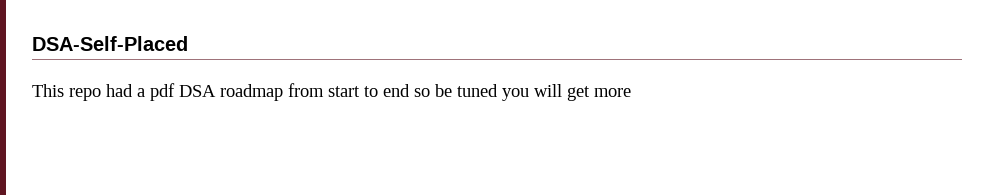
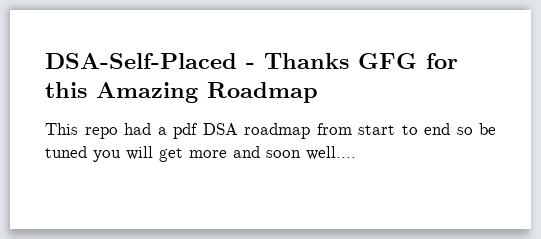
(188, 43) none -> [246,53,458,69] [45,82,318,103] - Thanks GFG for this Amazing Roadmap
(631, 92) none -> [233,146,356,160] and soon well....

